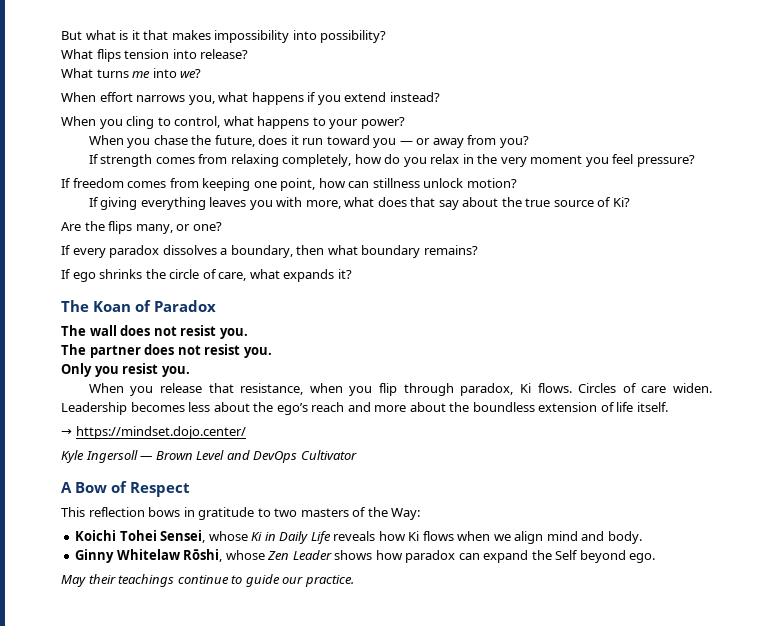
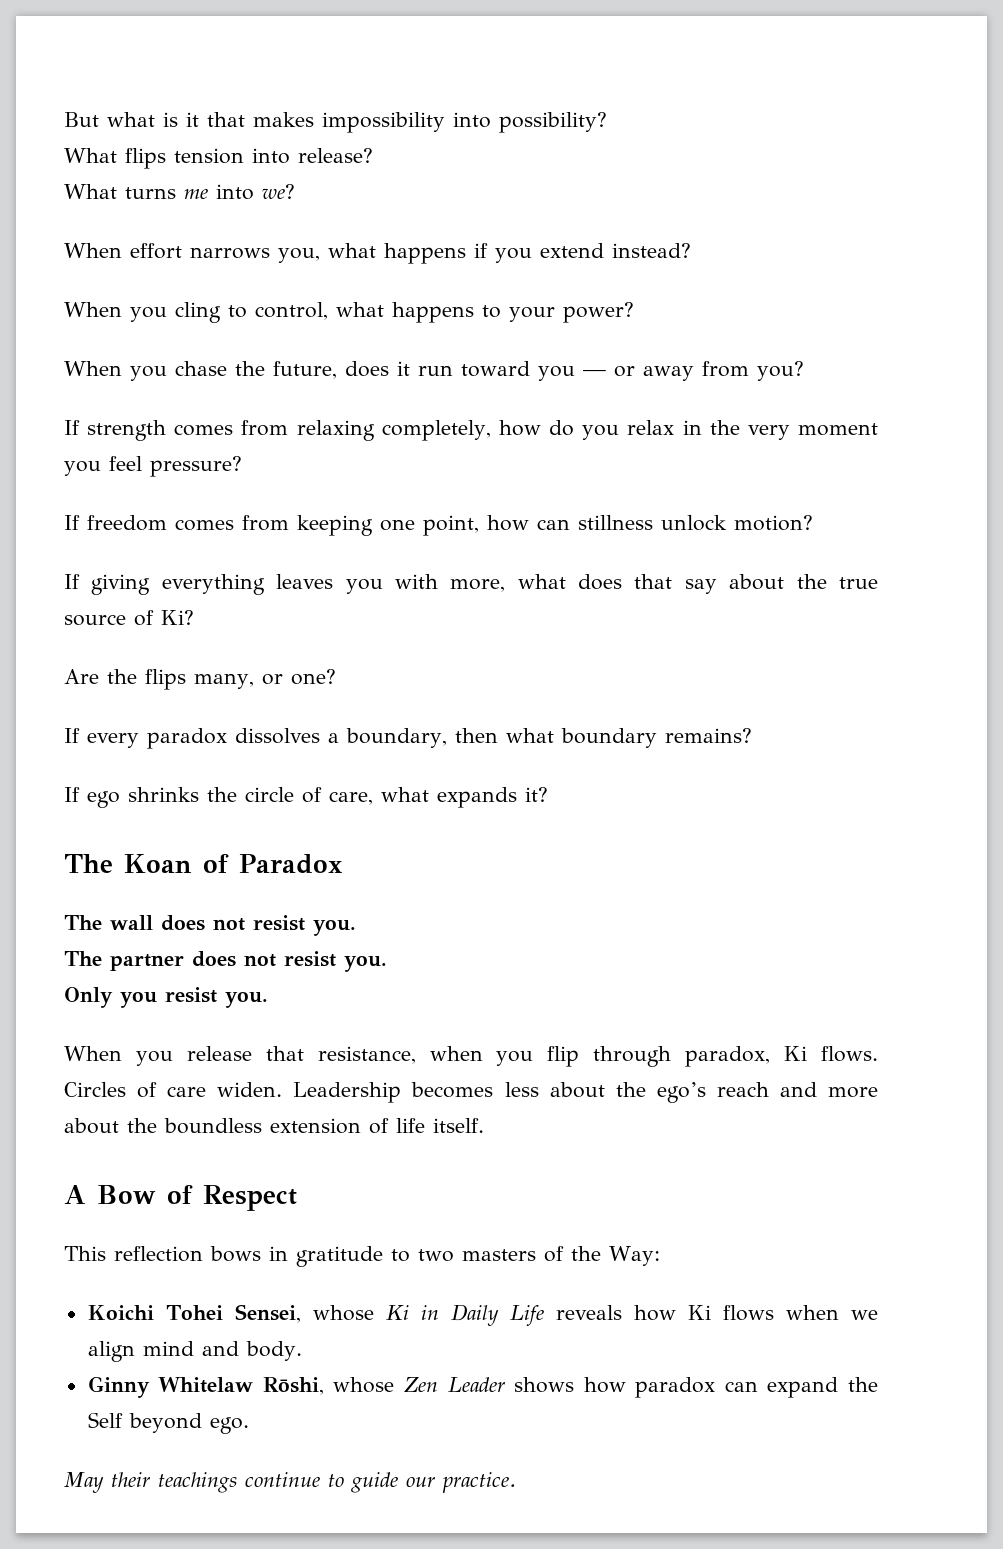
[61,426,246,439] [61,450,357,463] // → https://mindset.dojo.center/ // Kyle Ingersoll — Brown Level and DevOps Cultivator -> (484, 1125) none

